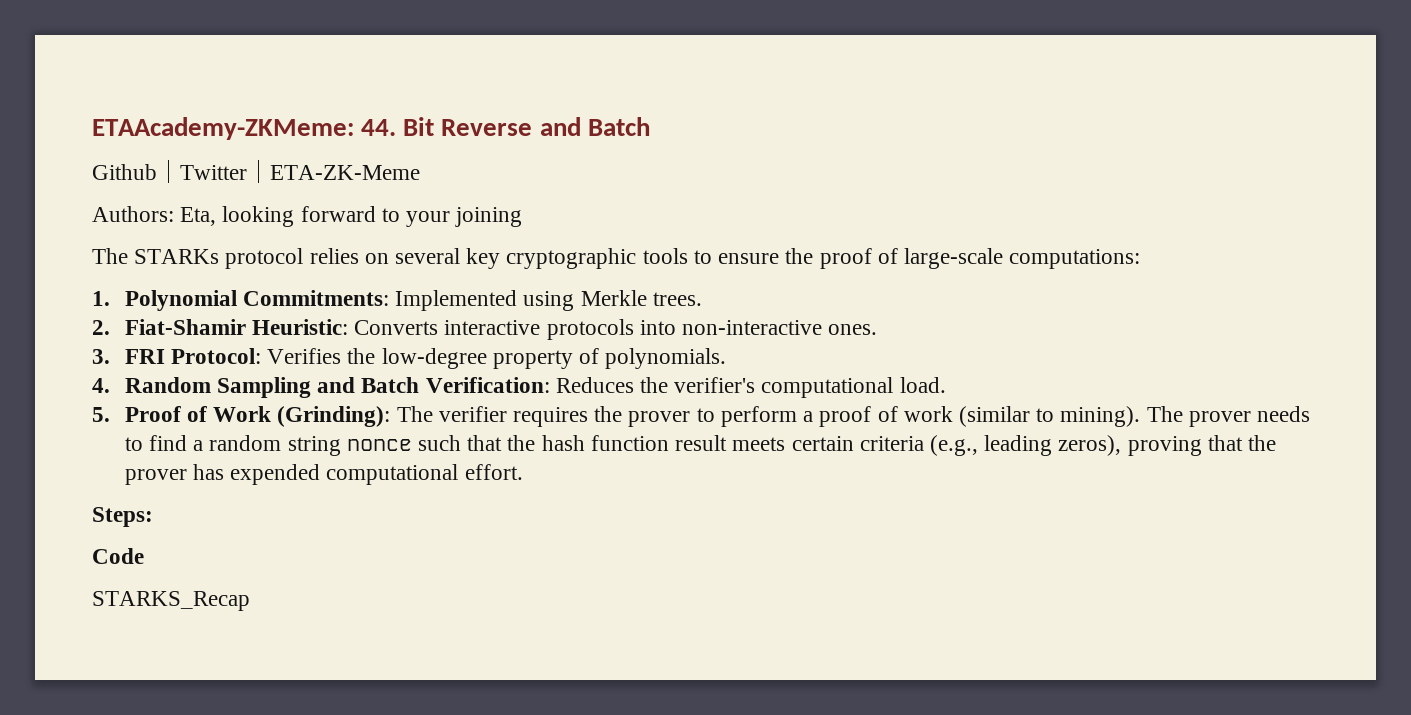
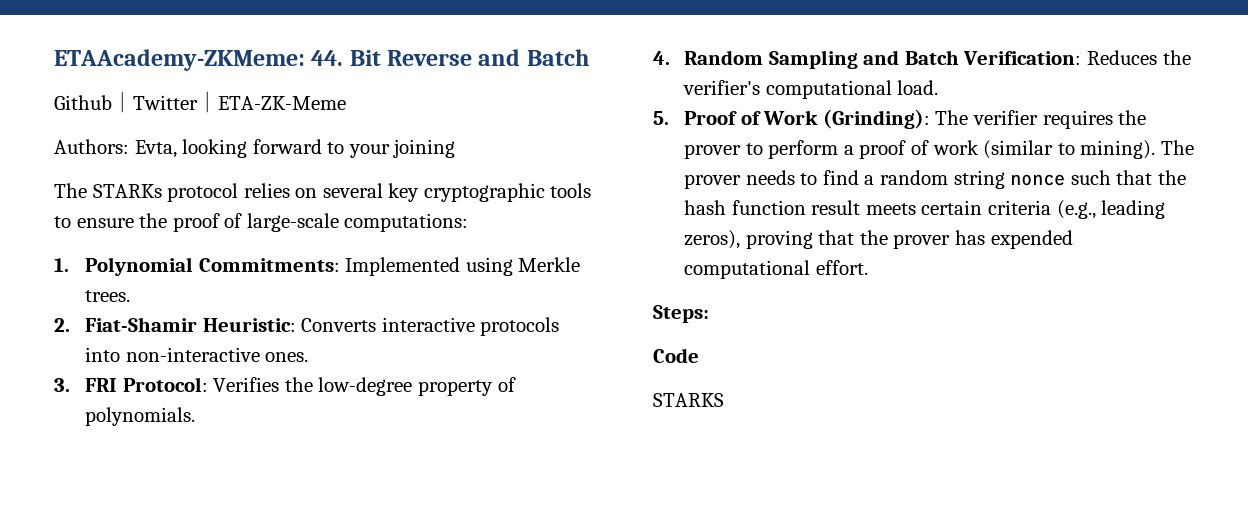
[180,207,217,226] Eta, -> [134,140,177,158] Evta,
[92,591,250,611] STARKS_Recap -> [653,393,724,407] STARKS

